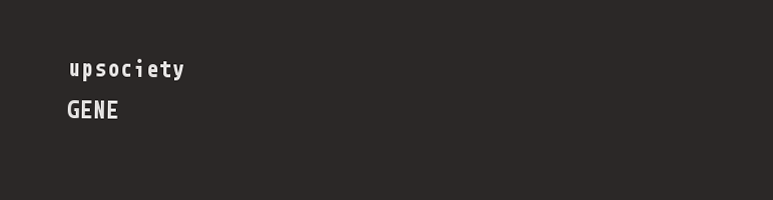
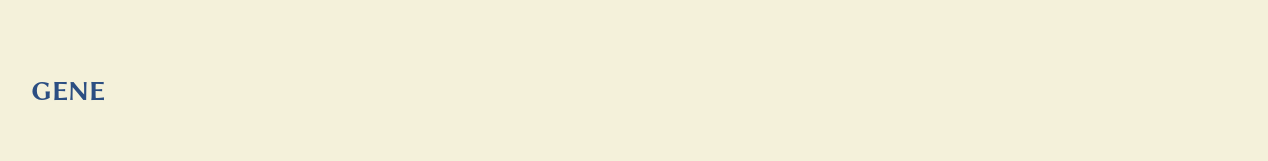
[67,58,185,83] upsociety // -> (31, 91) none

